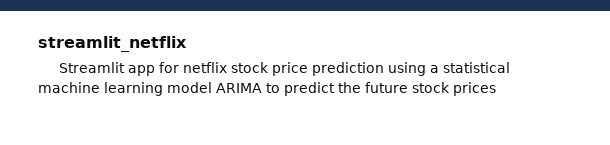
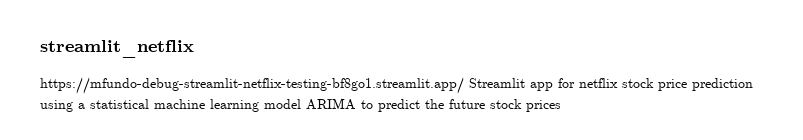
(187, 44) none -> [40,77,464,94] https://mfundo-debug-streamlit-netflix-testing-bf8go1.streamlit.app/

